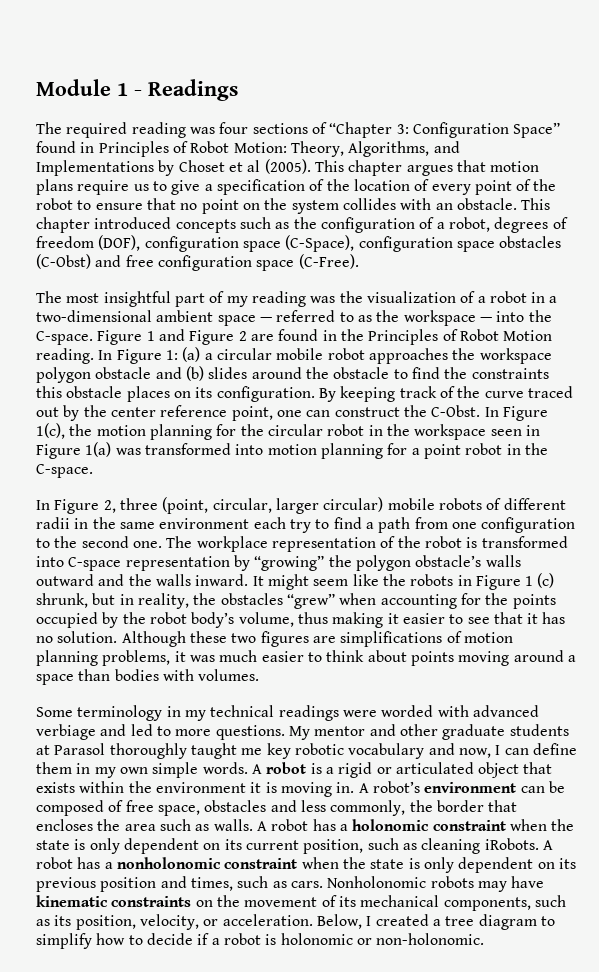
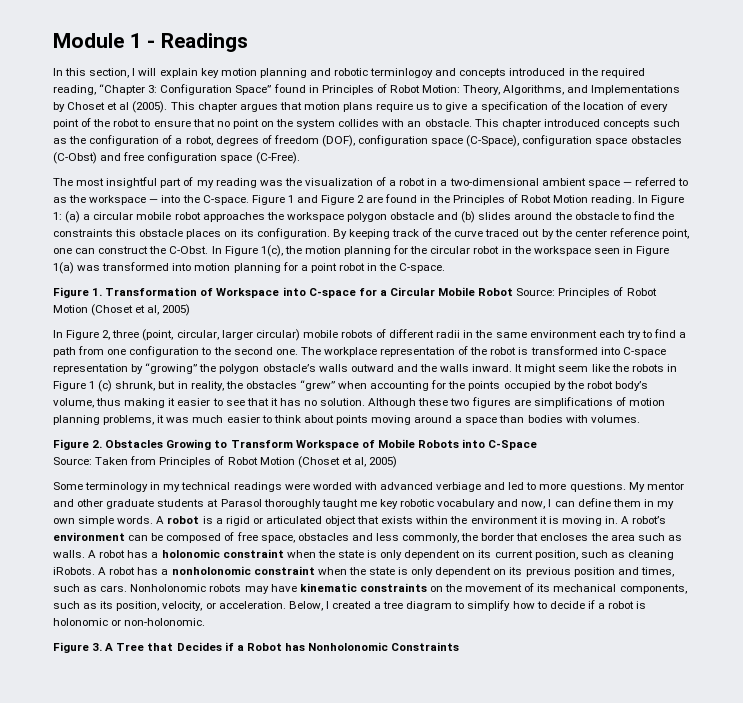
[36,122,327,138] The required reading was four sections of -> [53,68,645,78] [53,85,96,95] In this section, I will explain key motion planning and robotic terminlogoy and concepts introduced in the required reading,
(93, 471) none -> [53,287,657,298] [53,304,191,316] // Figure 1. Transformation of Workspace into C-space for a Circular Mobile Robot Source: Principles of Robot Motion (Choset et al, 2005)
(260, 675) none -> [53,439,538,450] [53,456,398,468] // Figure 2. Obstacles Growing to Transform Workspace of Mobile Robots into C-Space // Source: Taken from Principles of Robot Motion (Choset et al, 2005)
(485, 939) none -> [53,642,460,653] // Figure 3. A Tree that Decides if a Robot has Nonholonomic Constraints

